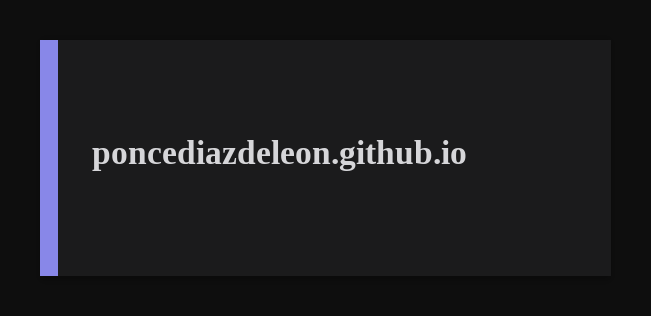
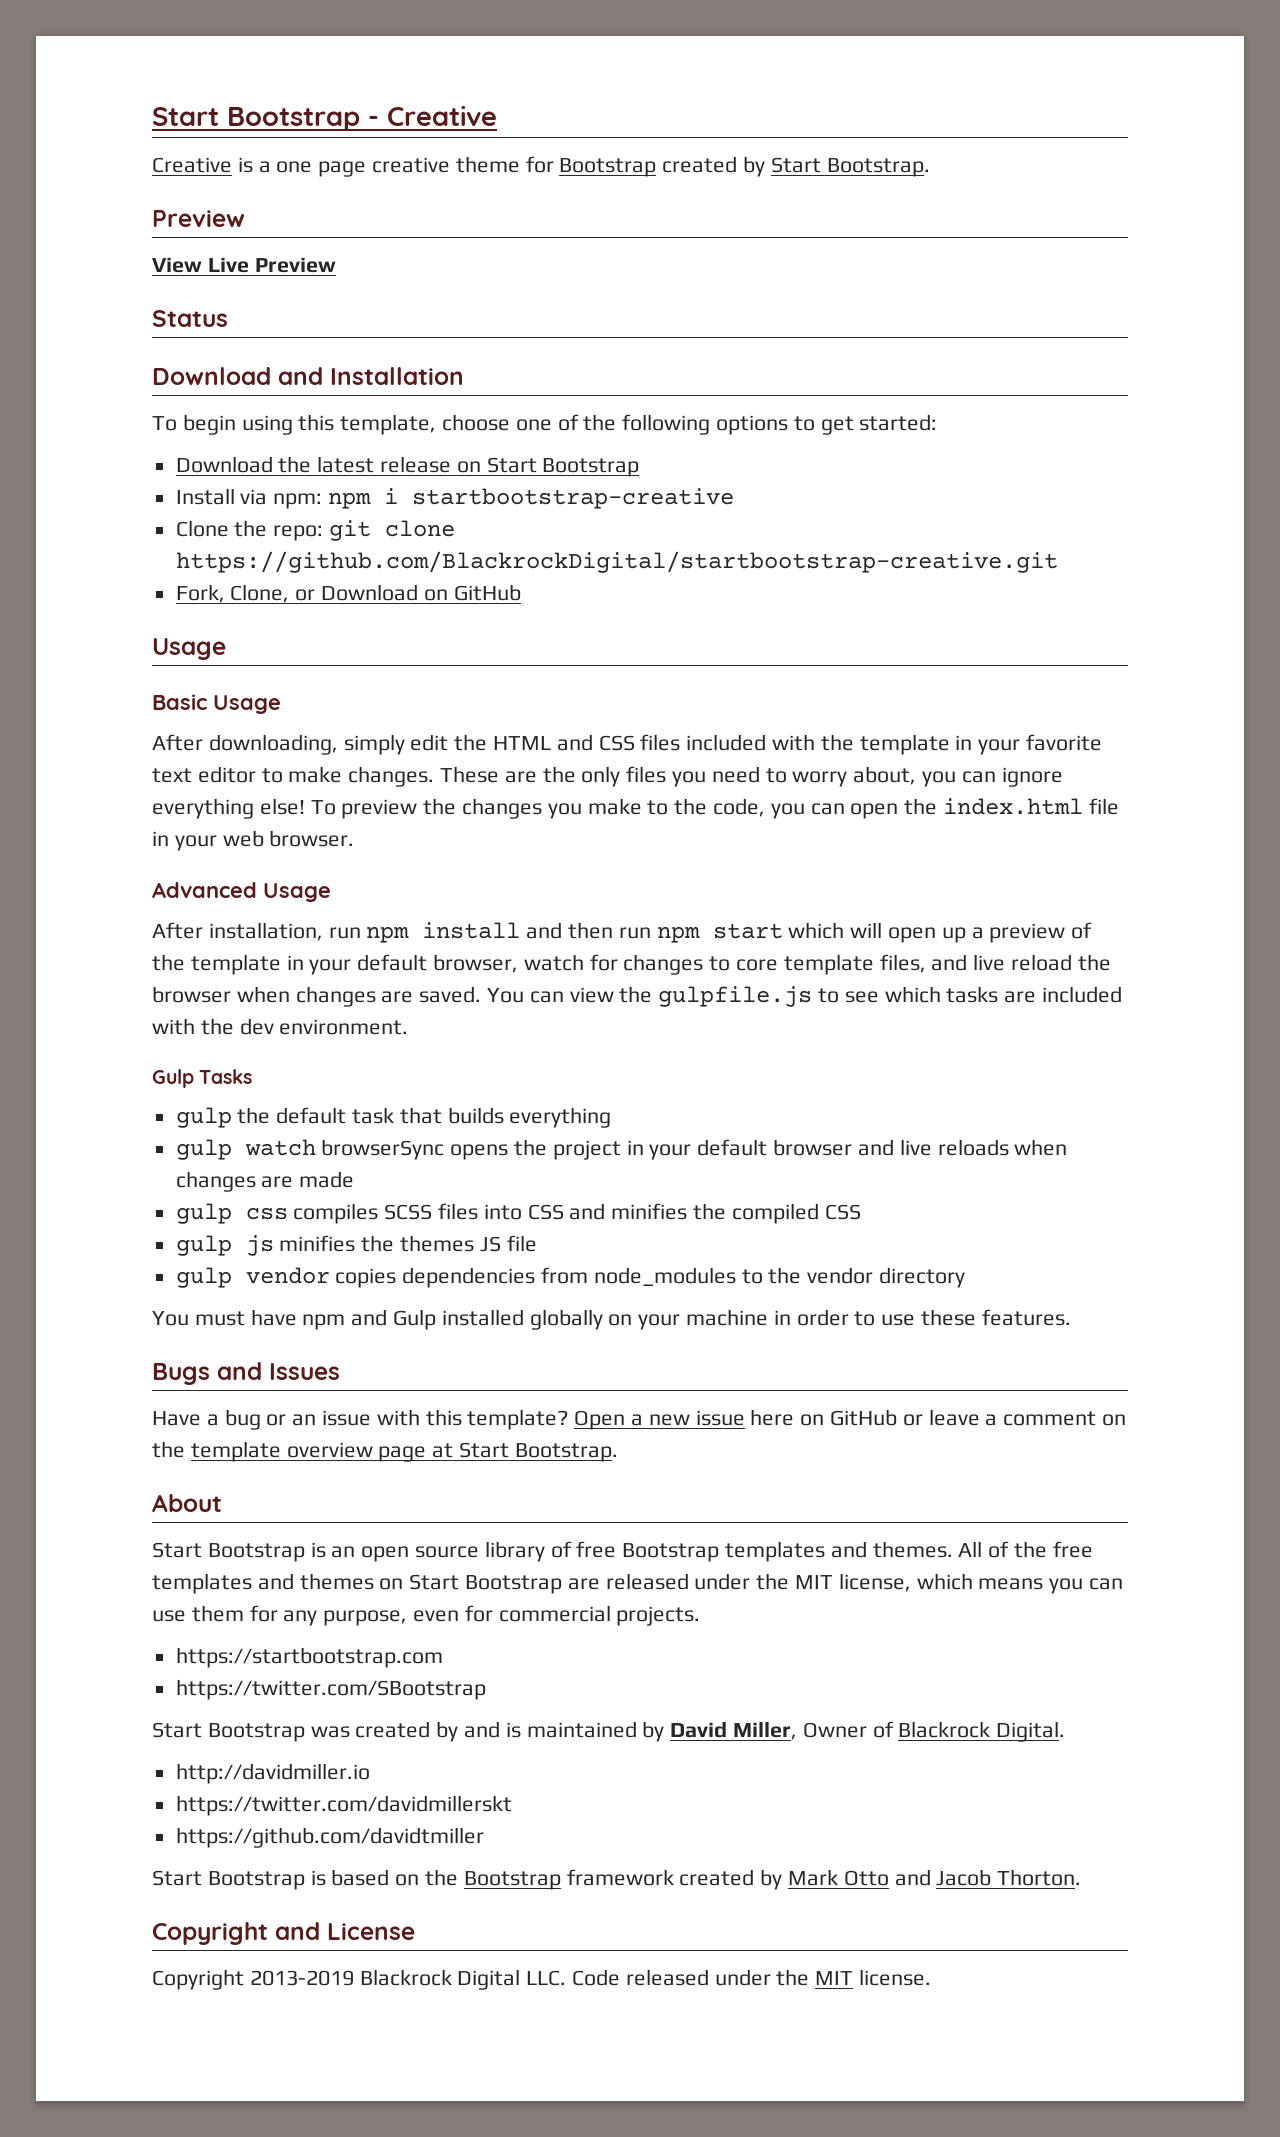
[92,140,467,171] poncediazdeleon.github.io -> [152,105,497,131] [152,156,930,177] [152,210,245,227] [152,257,336,273] [152,310,228,327] [152,367,464,385] [152,414,938,435] [175,456,640,477] [175,488,735,509] [175,520,456,541] [175,551,1058,573] [175,584,521,603] [152,638,226,660] [152,694,281,714] [152,734,1103,755] [152,766,1063,787] [152,798,1119,819] [152,830,355,851] [152,882,331,902] [152,922,1093,943] [152,954,1111,975] [152,986,1123,1007] [152,1018,409,1035] [152,1069,253,1088] [175,1107,612,1128] [175,1139,1068,1160] [175,1171,355,1192] [175,1203,861,1224] [175,1235,537,1256] [175,1267,966,1288] [152,1309,1071,1330] [152,1362,340,1385] [152,1409,1127,1430] [152,1441,618,1462] [152,1494,222,1512] [152,1541,1093,1562] [152,1573,1124,1594] [152,1605,701,1626] [175,1647,443,1668] [175,1679,486,1700] [152,1721,1066,1742] [175,1763,370,1784] [175,1795,512,1816] [175,1827,484,1848] [152,1869,1082,1890] [152,1922,415,1945] [152,1969,932,1990] Start Bootstrap - Creative // Creative is a one page creative theme for Bootstrap created by Start Bootstrap. // Preview // View Live Preview // Status // Download and Installation // To begin using this template, choose one of the following options to get started: // Download the latest release on Start Bootstrap // Install via npm: npm i startbootstrap-creative // Clone the repo: git clone https://github.com/BlackrockDigital/startbootstrap-creative.git // Fork, Clone, or Download on GitHub // Usage // Basic Usage // After downloading, simply edit the HTML and CSS files included with the template in your favorite text editor to make changes. These are the only files you need to worry about, you can ignore everything else! To preview the changes you make to the code, you can open the index.html file in your web browser. // Advanced Usage // After installation, run npm install and then run npm start which will open up a preview of the template in your default browser, watch for changes to core template files, and live reload the browser when changes are saved. You can view the gulpfile.js to see which tasks are included with the dev environment. // Gulp Tasks // gulp the default task that builds everything // gulp watch browserSync opens the project in your default browser and live reloads when changes are made // gulp css compiles SCSS files into CSS and minifies the compiled CSS // gulp js minifies the themes JS file // gulp vendor copies dependencies from node_modules to the vendor directory // You must have npm and Gulp installed globally on your machine in order to use these features. // Bugs and Issues // Have a bug or an issue with this template? Open a new issue here on GitHub or leave a comment on the template overview page at Start Bootstrap. // About // Start Bootstrap is an open source library of free Bootstrap templates and themes. All of the free templates and themes on Start Bootstrap are released under the MIT license, which means you can use them for any purpose, even for commercial projects. // https://startbootstrap.com // https://twitter.com/SBootstrap // Start Bootstrap was created by and is maintained by David Miller, Owner of Blackrock Digital. // http://davidmiller.io // https://twitter.com/davidmillerskt // https://github.com/davidtmiller // Start Bootstrap is based on the Bootstrap framework created by Mark Otto and Jacob Thorton. // Copyright and License // Copyright 2013-2019 Blackrock Digital LLC. Code released under the MIT license.

